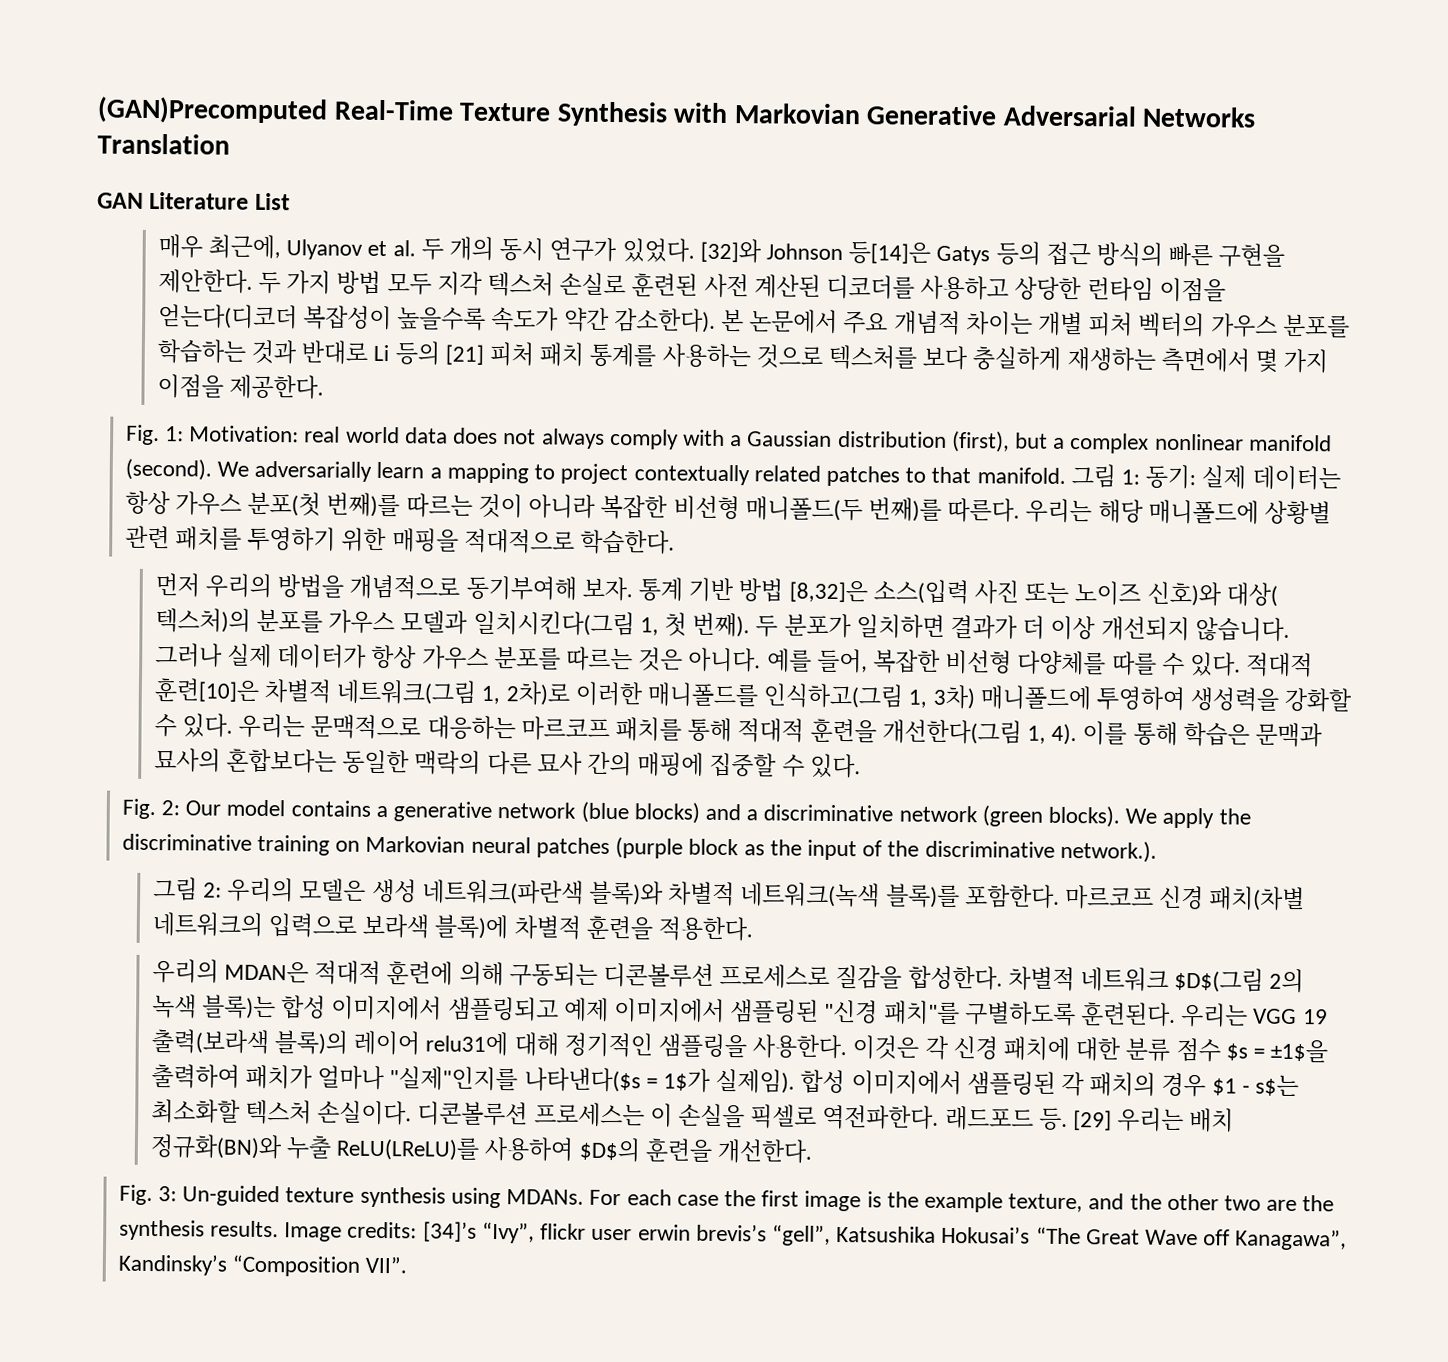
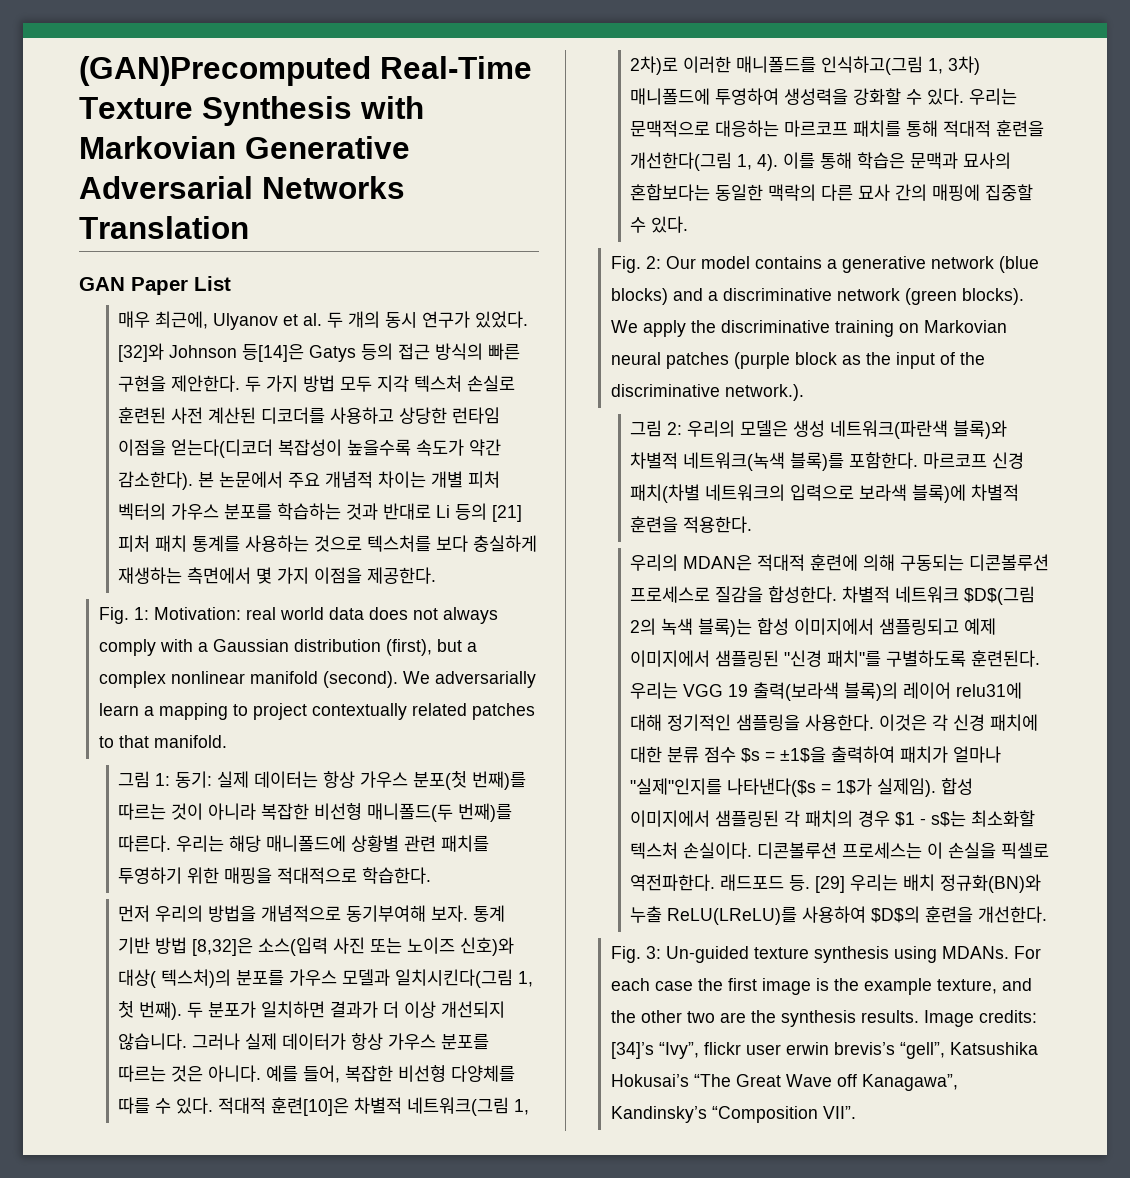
[149,191,250,210] Literature -> [131,277,188,295] Paper
(1066, 475) none -> (227, 741) //

